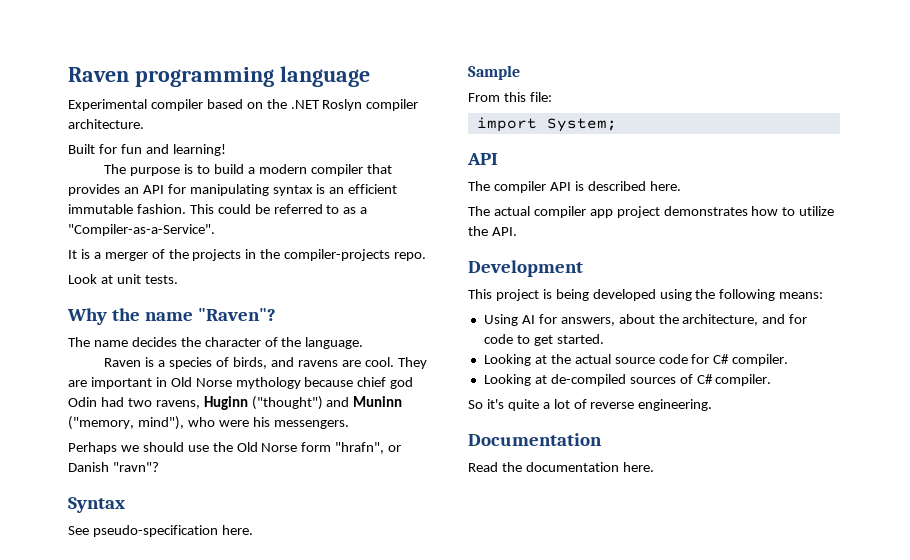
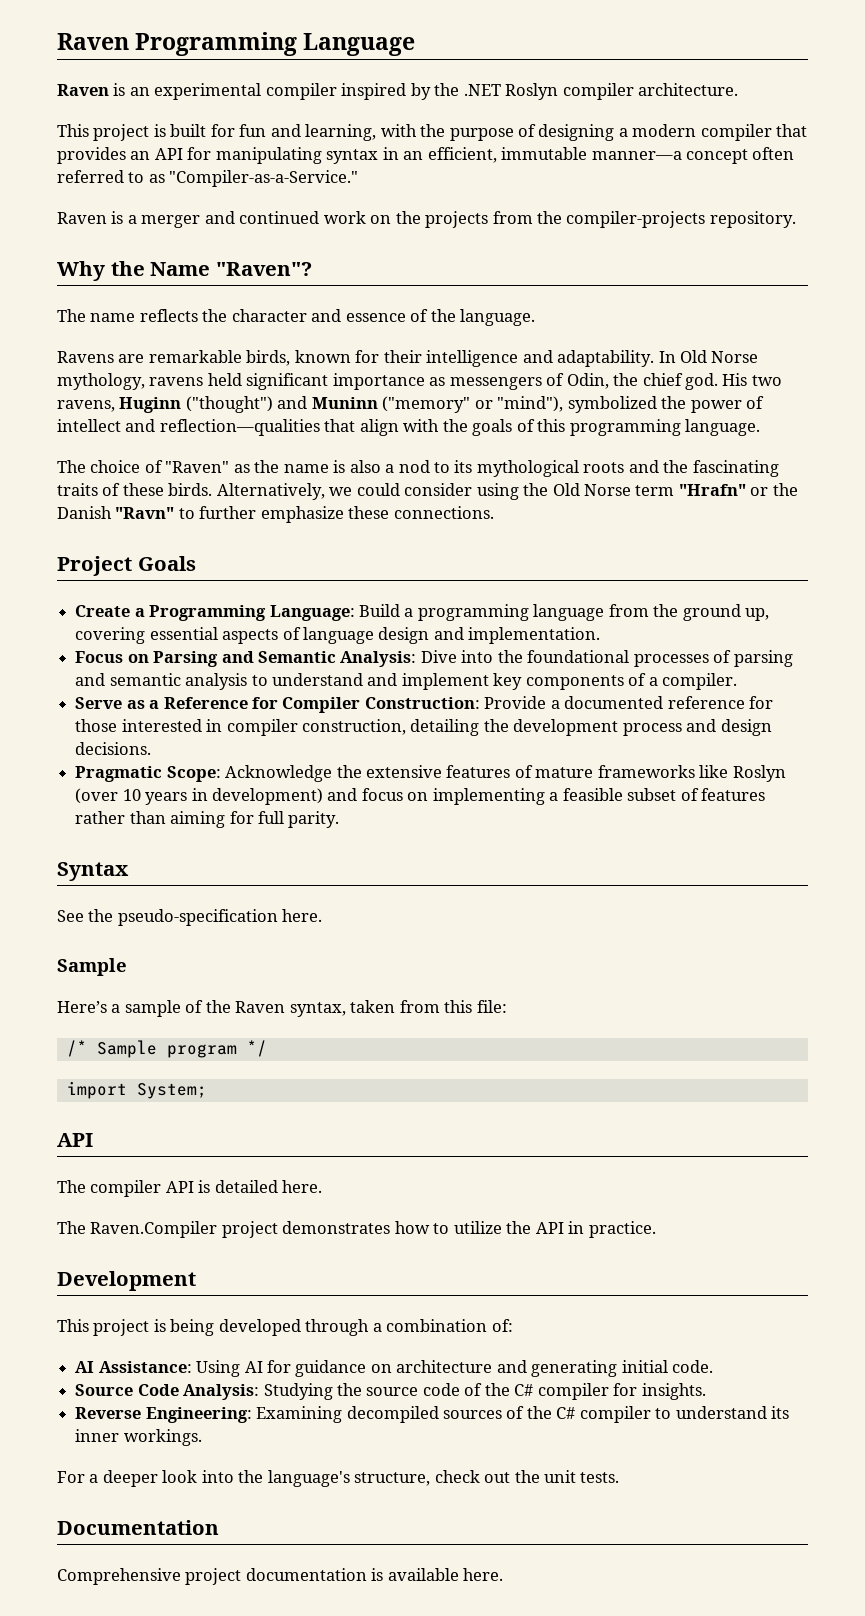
[68,66,370,87] [68,99,263,111] Raven programming language // Experimental compiler based on -> [57,32,416,56] [57,83,431,100] Raven Programming Language // Raven is an experimental compiler inspired by
[68,144,226,156] [104,164,245,176] Built for fun and learning! // The purpose is to build -> [57,124,615,141] This project is built for fun and learning, with the purpose of designing
[316,184,398,194] [68,204,368,214] [68,224,215,236] [68,249,165,261] is an efficient immutable fashion. This could be referred to as a "Compiler-as-a-Service". // It is a merger of -> [382,147,795,164] [57,170,359,187] [57,211,392,228] in an efficient, immutable manner—a concept often referred to as "Compiler-as-a-Service." // Raven is a merger and continued work on
[245,249,257,259] in -> [492,211,533,224] from
[394,252,427,261] [68,274,178,284] repo. // Look at unit tests. -> [709,211,796,228] repository.
[144,312,193,321] name -> [150,262,211,276] Name
[131,337,177,347] decides -> [139,309,198,322] reflects
(261, 342) none -> [311,309,406,322] and essence
[104,357,427,369] [68,377,414,389] [68,397,124,407] Raven is a species of birds, and ravens are cool. They are important in Old Norse mythology because chief god Odin had -> [57,350,759,367] [57,373,748,390] Ravens are remarkable birds, known for their intelligence and adaptability. In Old Norse mythology, ravens held significant importance as messengers of Odin, the chief god. His
[68,416,349,430] [68,442,402,454] [68,462,159,472] ("memory, mind"), who were his messengers. // Perhaps we should use the Old Norse form "hrafn", or Danish "ravn"? -> [382,396,765,413] [57,419,761,436] [57,460,779,477] [57,483,798,500] [57,506,494,523] [57,556,196,576] [75,604,770,621] [75,627,601,644] [75,650,793,667] [75,673,738,690] [75,696,774,713] [75,719,772,736] [75,742,152,755] [75,765,786,782] [75,788,766,805] [75,811,340,828] ("memory" or "mind"), symbolized the power of intellect and reflection—qualities that align with the goals of this programming language. // The choice of "Raven" as the name is also a nod to its mythological roots and the fascinating traits of these birds. Alternatively, we could consider using the Old Norse term "Hrafn" or the Danish "Ravn" to further emphasize these connections. // Project Goals // Create a Programming Language: Build a programming language from the ground up, covering essential aspects of language design and implementation. // Focus on Parsing and Semantic Analysis: Dive into the foundational processes of parsing and semantic analysis to understand and implement key components of a compiler. // Serve as a Reference for Compiler Construction: Provide a documented reference for those interested in compiler construction, detailing the development process and design decisions. // Pragmatic Scope: Acknowledge the extensive features of mature frameworks like Roslyn (over 10 years in development) and focus on implementing a feasible subset of features rather than aiming for full parity.
(89, 530) none -> [88,909,114,922] the
[468,92,552,102] From this file: -> [57,1000,507,1017] [66,1040,267,1058] Here’s a sample of the Raven syntax, taken from this file: // /* Sample program */
[587,181,646,191] described -> [214,1180,278,1193] detailed
[493,206,613,218] actual compiler app -> [90,1221,218,1238] Raven.Compiler
[491,227,517,236] API. -> [535,1221,656,1238] API in practice.
[659,289,824,301] [483,314,808,326] [483,334,604,346] [483,354,789,366] [483,374,772,386] [468,399,713,411] [468,433,602,446] [468,462,619,472] using the following means: // Using AI for answers, about the architecture, and for code to get started. // Looking at the actual source code for C# compiler. // Looking at de-compiled sources of C# compiler. // So it's quite a lot of reverse engineering. // Documentation // Read the documentation -> [305,1319,513,1336] [75,1360,714,1377] [75,1383,706,1400] [75,1406,790,1423] [75,1429,202,1446] [57,1470,620,1487] [57,1520,219,1535] [57,1568,459,1585] through a combination of: // AI Assistance: Using AI for guidance on architecture and generating initial code. // Source Code Analysis: Studying the source code of the C# compiler for insights. // Reverse Engineering: Examining decompiled sources of the C# compiler to understand its inner workings. // For a deeper look into the language's structure, check out the unit tests. // Documentation // Comprehensive project documentation is available

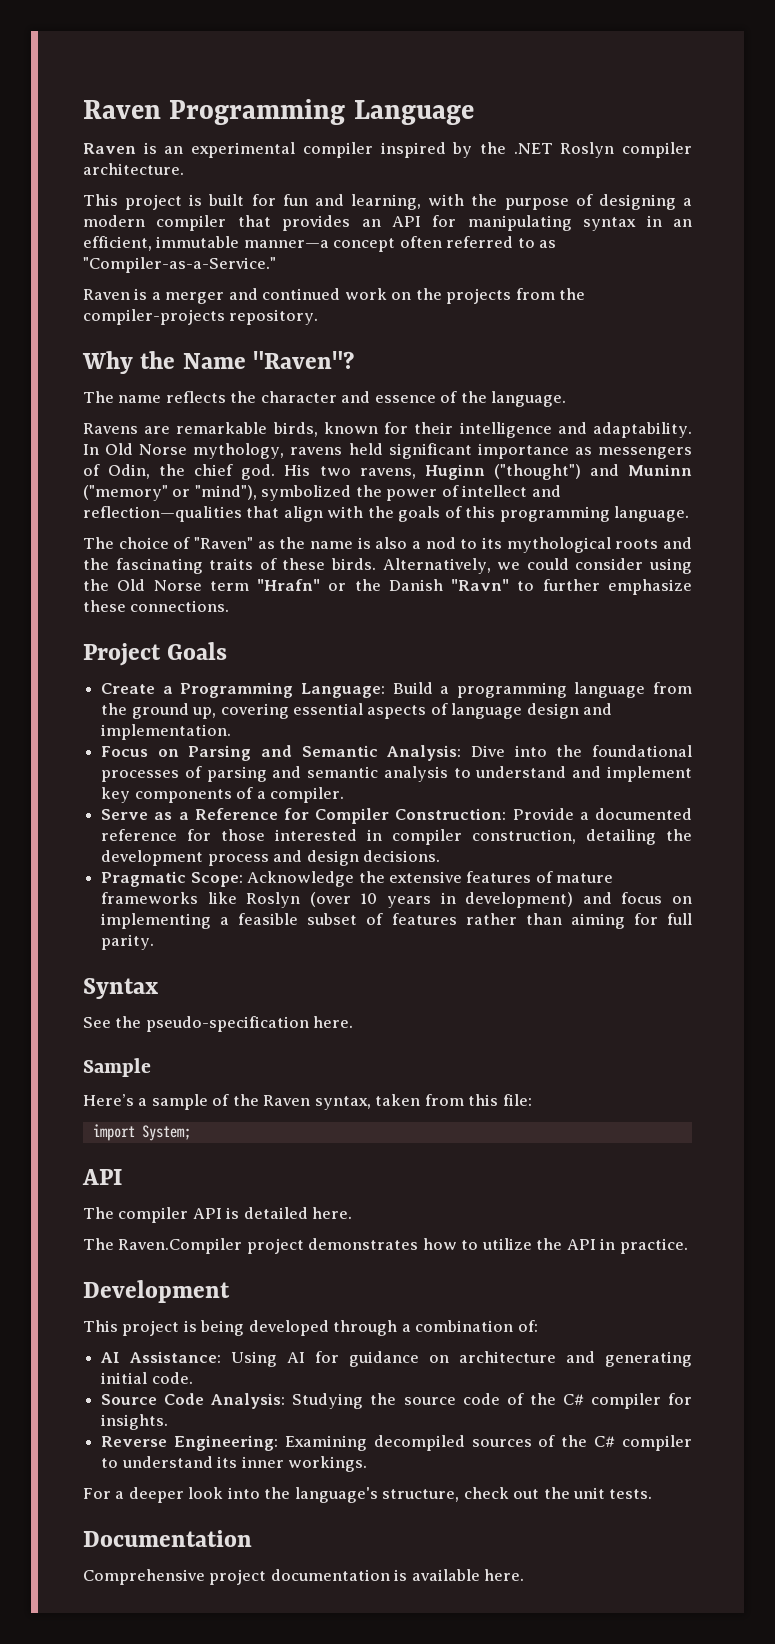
[66,1040,267,1058] // /* Sample program */ -> (532, 1100) none

